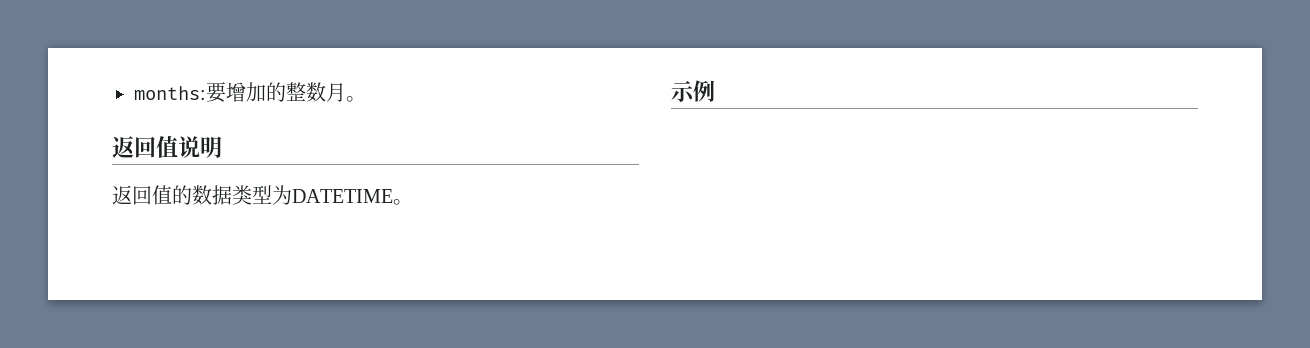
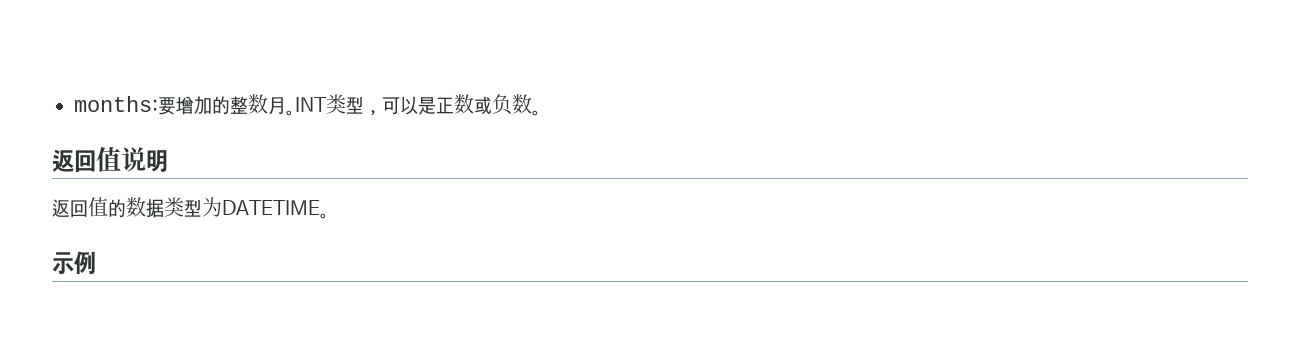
(366, 99) none -> [295,94,541,116] INT类型，可以是正数或负数。

